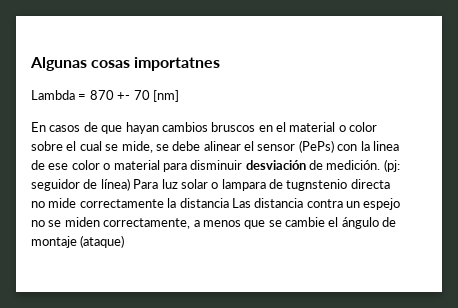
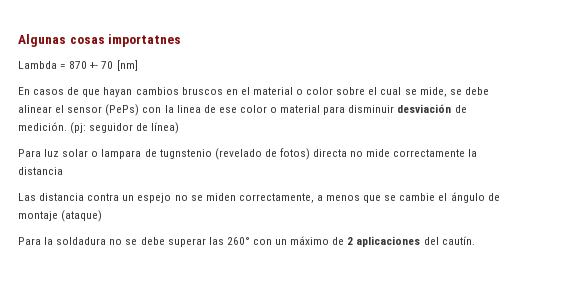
(130, 184) none -> (180, 128) //
(348, 185) none -> [214,148,310,160] (revelado de fotos)
(229, 203) none -> (63, 171) //
(125, 241) none -> [18,236,475,247] // Para la soldadura no se debe superar las 260° con un máximo de 2 aplicaciones del cautín.

